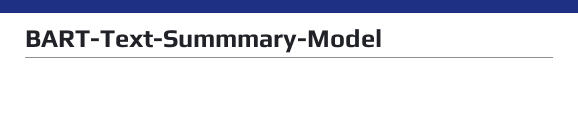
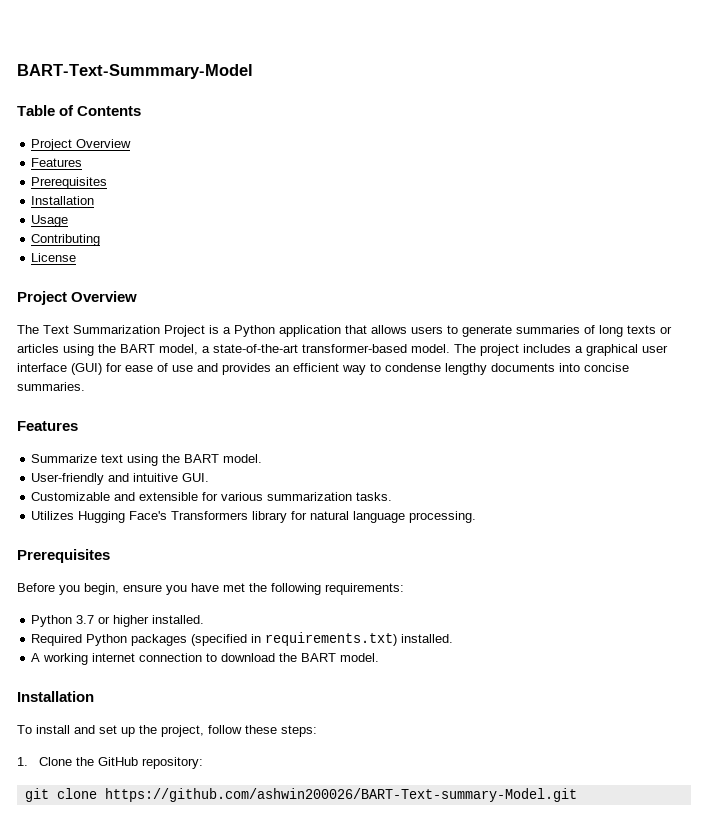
(382, 41) none -> [17,105,142,116] [31,139,132,151] [31,158,83,167] [31,177,108,189] [31,196,95,205] [31,215,69,227] [31,234,101,246] [31,253,77,262] [17,291,138,305] [17,325,672,337] [17,344,668,356] [17,363,629,375] [17,382,85,391] [17,421,78,431] [31,454,263,466] [31,473,210,485] [31,492,393,501] [31,511,477,523] [17,549,110,563] [17,583,404,595] [31,615,205,627] [31,632,454,646] [31,653,380,665] [17,691,94,702] [17,725,317,737] [17,757,204,769] [24,788,577,802] // Table of Contents // Project Overview // Features // Prerequisites // Installation // Usage // Contributing // License // Project Overview // The Text Summarization Project is a Python application that allows users to generate summaries of long texts or articles using the BART model, a state-of-the-art transformer-based model. The project includes a graphical user interface (GUI) for ease of use and provides an efficient way to condense lengthy documents into concise summaries. // Features // Summarize text using the BART model. // User-friendly and intuitive GUI. // Customizable and extensible for various summarization tasks. // Utilizes Hugging Face's Transformers library for natural language processing. // Prerequisites // Before you begin, ensure you have met the following requirements: // Python 3.7 or higher installed. // Required Python packages (specified in requirements.txt) installed. // A working internet connection to download the BART model. // Installation // To install and set up the project, follow these steps: // 1. Clone the GitHub repository: // git clone https://github.com/ashwin200026/BART-Text-summary-Model.git

